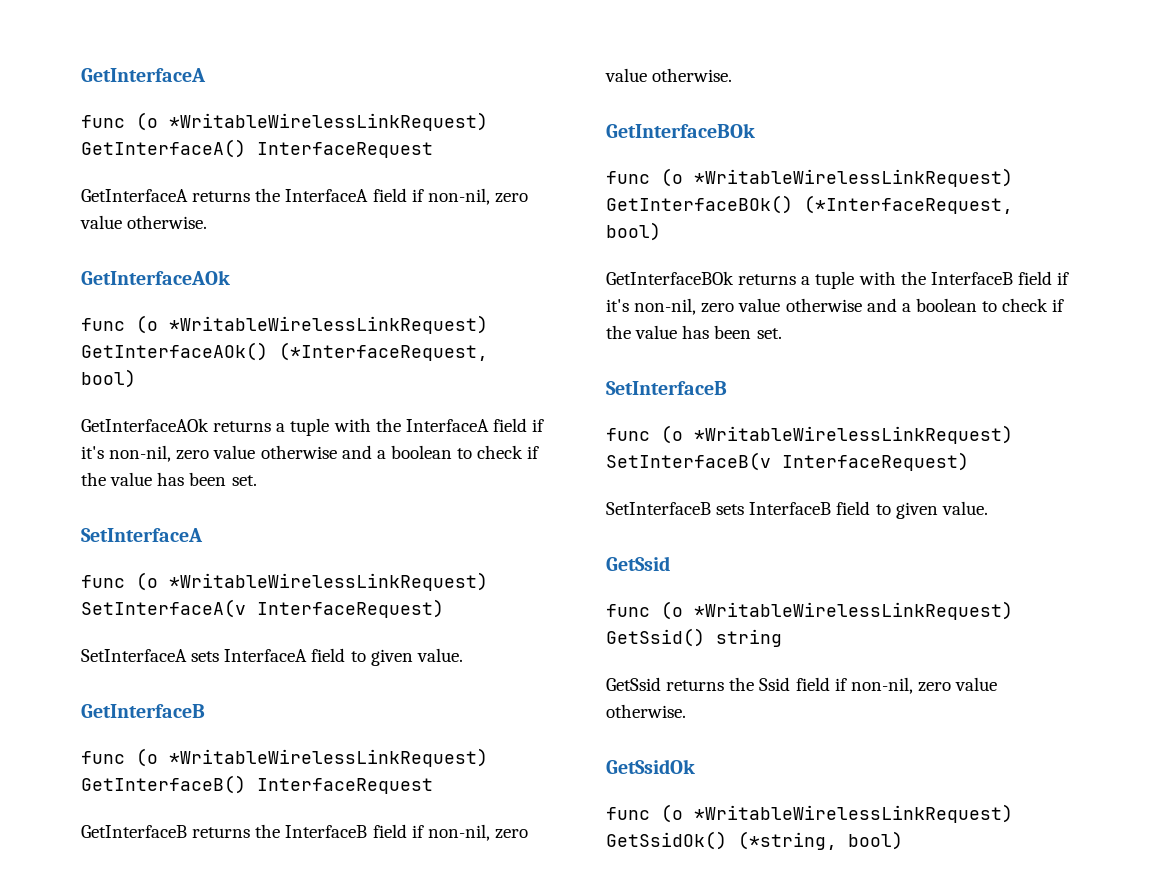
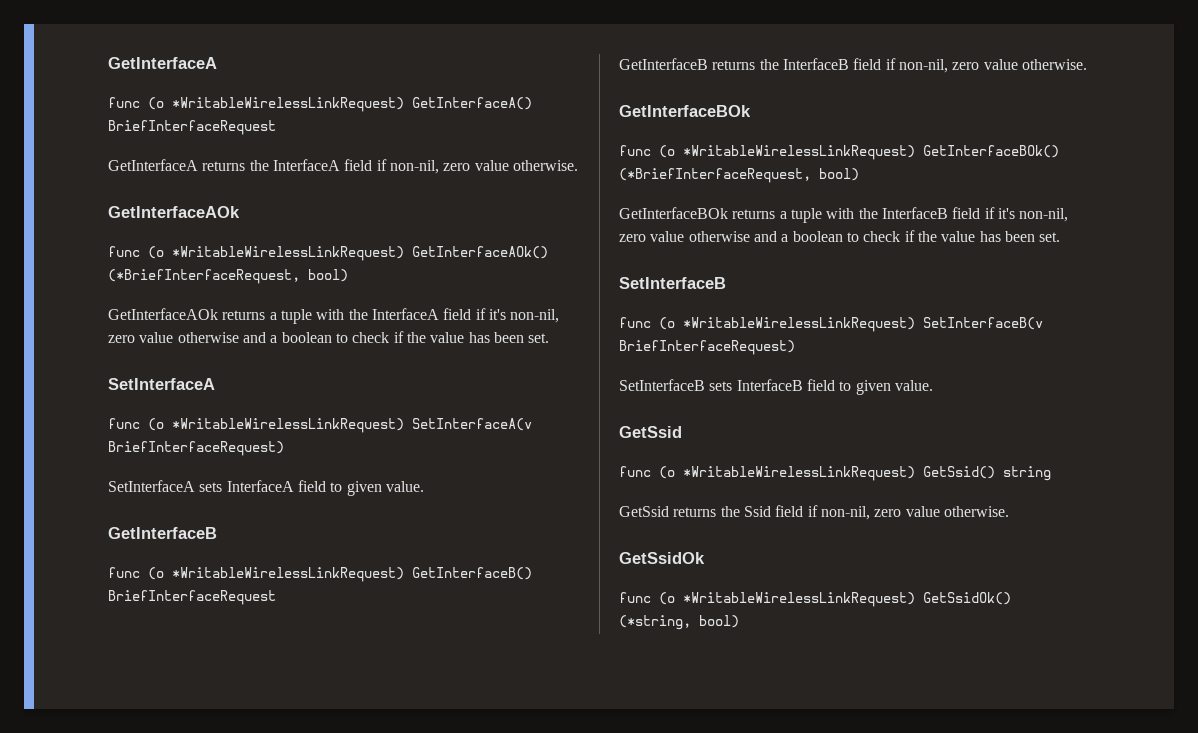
[257,142,433,158] InterfaceRequest -> [108,120,276,135] BriefInterfaceRequest
[279,342,488,361] (*InterfaceRequest, -> [108,269,300,284] (*BriefInterfaceRequest,
[257,599,444,618] InterfaceRequest) -> [108,441,284,456] BriefInterfaceRequest)
[257,778,433,794] InterfaceRequest -> [108,590,276,605] BriefInterfaceRequest
[804,195,1013,214] (*InterfaceRequest, -> [619,168,811,183] (*BriefInterfaceRequest,
[782,452,969,471] InterfaceRequest) -> [619,340,795,355] BriefInterfaceRequest)

